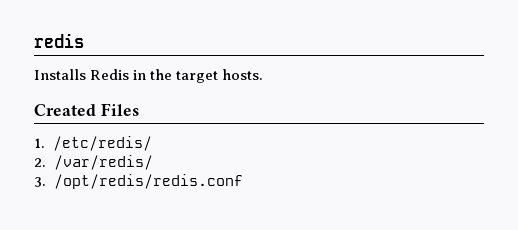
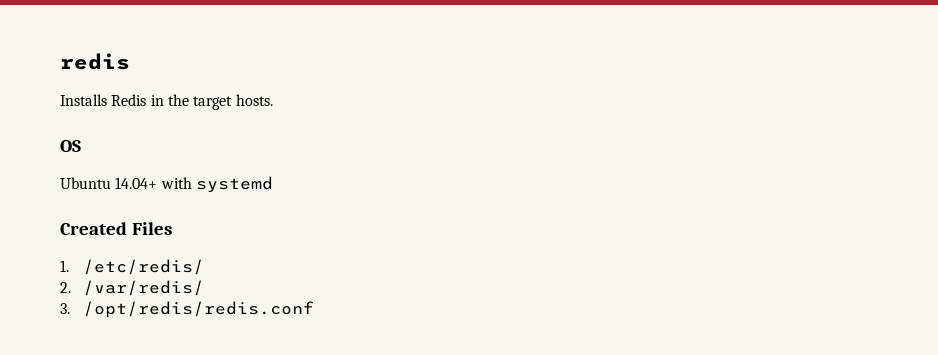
(264, 74) none -> [60,140,81,152] [60,176,273,193] // OS // Ubuntu 14.04+ with systemd

